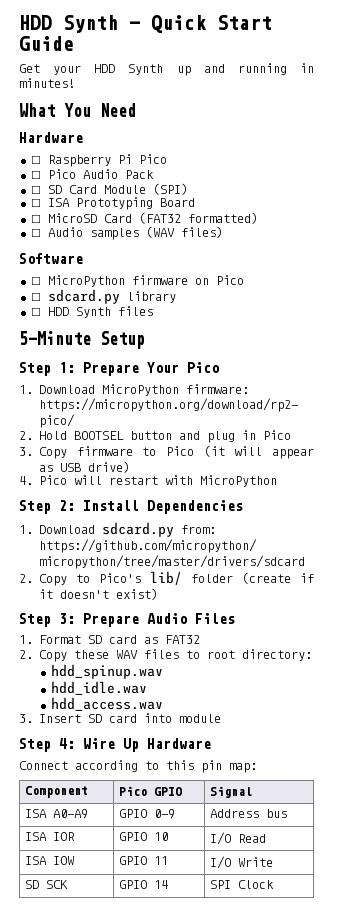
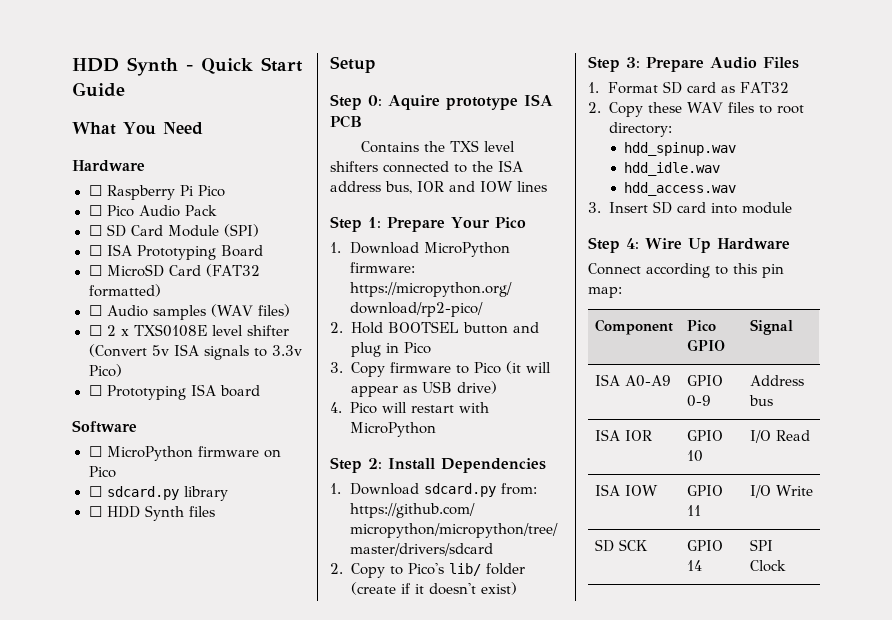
[19,63,314,76] [19,78,75,88] // Get your HDD Synth up and running in minutes! -> (125, 89) none
(223, 232) none -> [88,324,289,337] [88,344,302,360] [88,364,122,377] [88,384,260,400] // ☐ 2 x TXS0108E level shifter (Convert 5v ISA signals to 3.3v Pico) // ☐ Prototyping ISA board
[19,331,91,345] 5-Minute -> (215, 511) none
(145, 340) none -> [330,94,553,110] [330,115,362,128] [360,140,515,153] [330,160,523,173] [330,181,547,194] // Step 0: Aquire prototype ISA PCB // Contains the TXS level shifters connected to the ISA address bus, IOR and IOW lines

